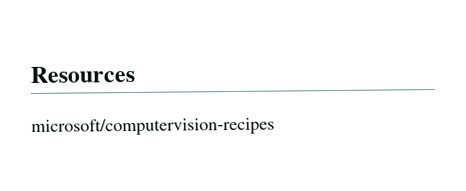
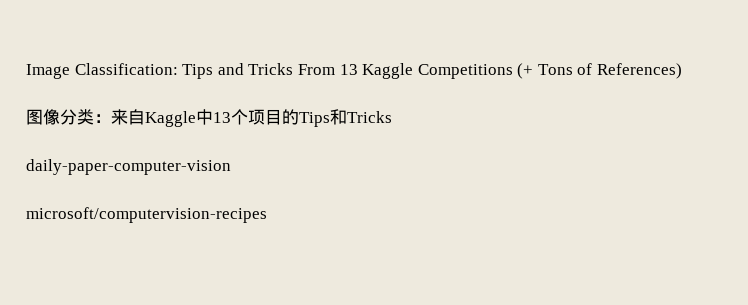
[30,65,135,83] Resources -> [26,63,683,79] [26,109,392,127] [26,159,231,175] Image Classification: Tips and Tricks From 13 Kaggle Competitions (+ Tons of References) // 图像分类：来自Kaggle中13个项目的Tips和Tricks // daily-paper-computer-vision

